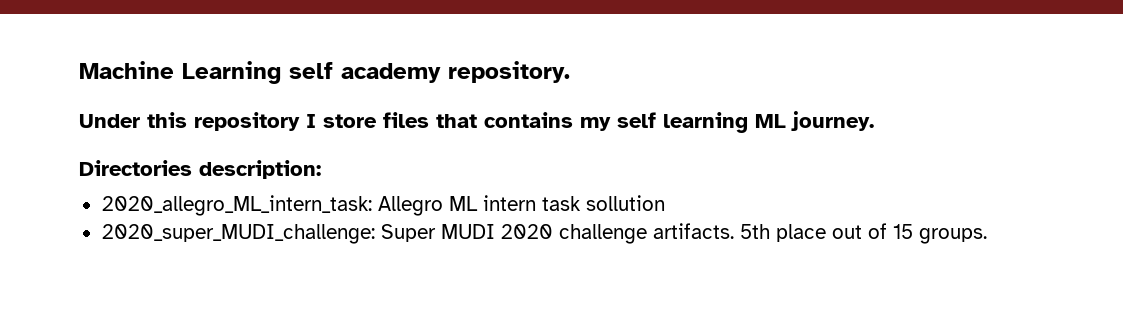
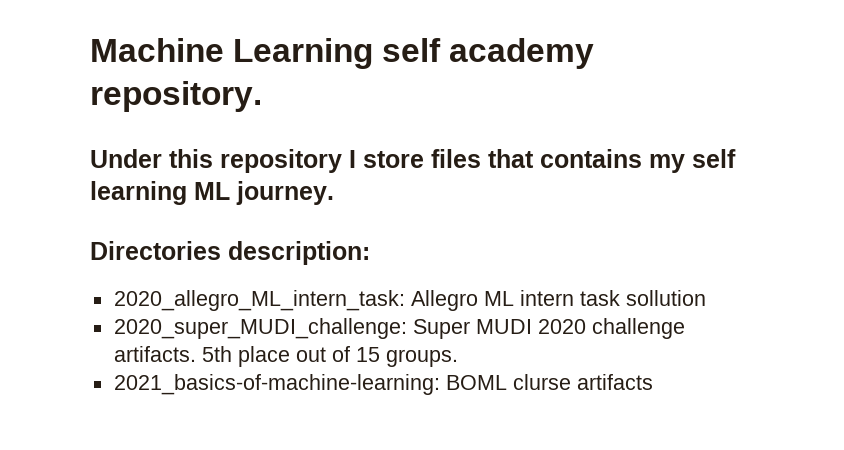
(987, 236) none -> [113,374,653,395] // 2021_basics-of-machine-learning: BOML clurse artifacts

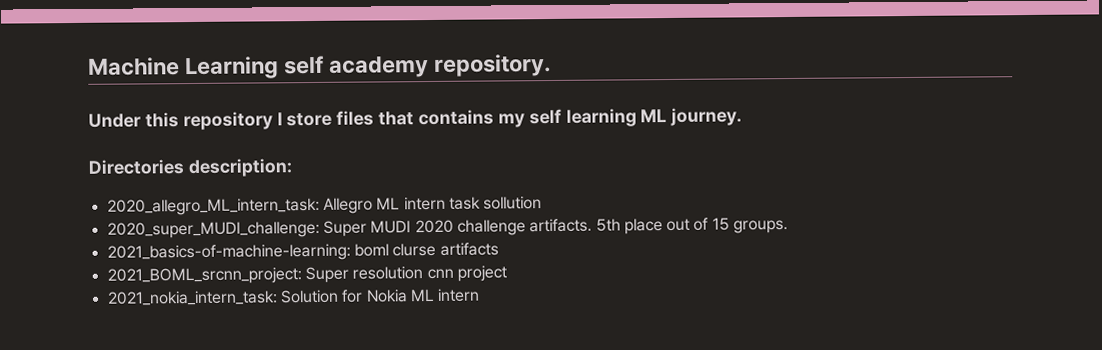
[445,375,507,390] BOML -> [353,243,389,257] boml
(653, 382) none -> [106,265,507,285] [106,288,481,306] // 2021_BOML_srcnn_project: Super resolution cnn project // 2021_nokia_intern_task: Solution for Nokia ML intern

